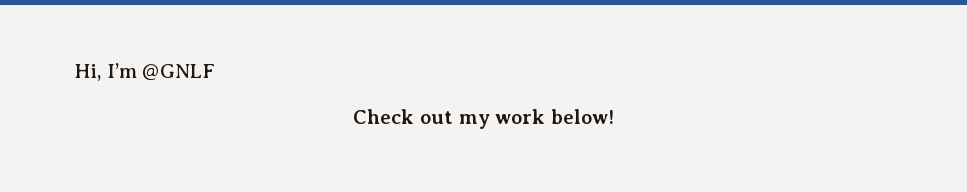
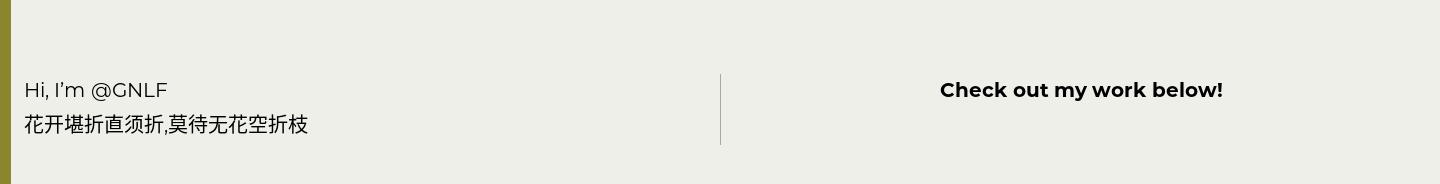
(216, 72) none -> [24,114,308,135] // 花开堪折直须折,莫待无花空折枝

